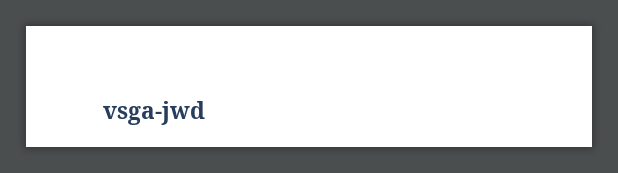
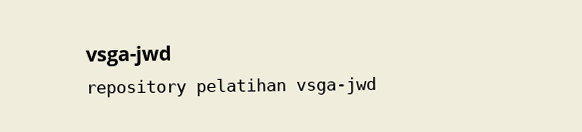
[103,101,205,125] vsga-jwd -> [85,45,172,67] [86,76,377,98] vsga-jwd // repository pelatihan vsga-jwd

